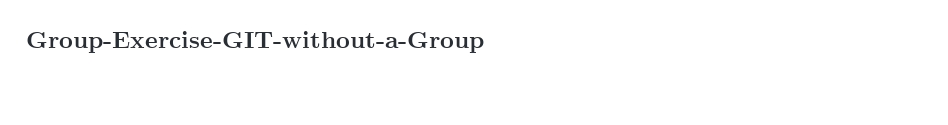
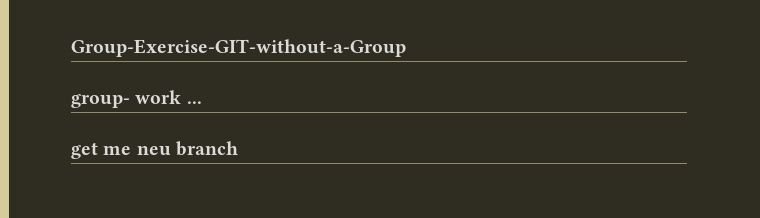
(484, 42) none -> [71,90,202,108] [71,141,238,159] // group- work ... // get me neu branch

